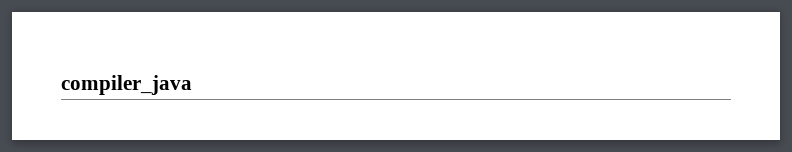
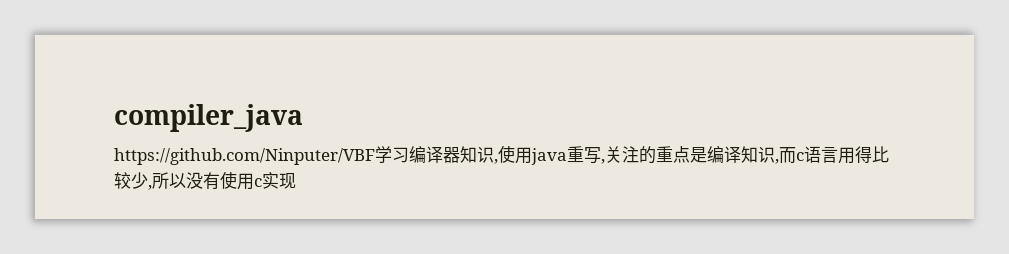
(192, 85) none -> [114,145,889,165] [114,171,296,190] // https://github.com/Ninputer/VBF学习编译器知识,使用java重写,关注的重点是编译知识,而c语言用得比较少,所以没有使用c实现

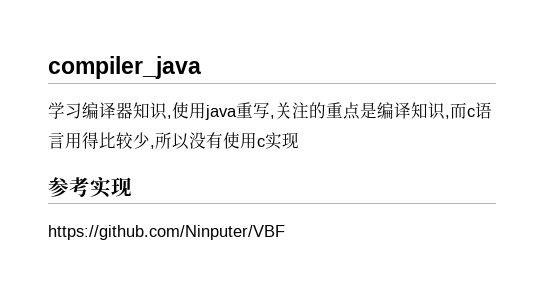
[114,148,375,165] https://github.com/Ninputer/VBF -> (201, 67) none
(296, 181) none -> [48,177,132,198] [48,225,285,240] // 参考实现 // https://github.com/Ninputer/VBF

